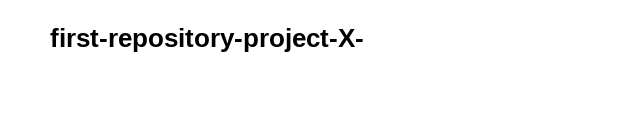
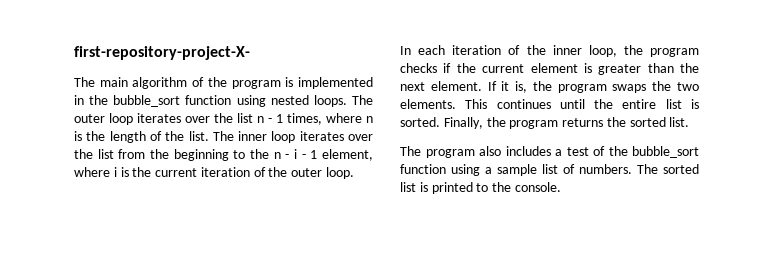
(364, 40) none -> [74,77,373,89] [74,95,373,107] [74,113,373,125] [74,131,374,143] [74,149,373,161] [74,167,355,179] [400,45,699,57] [400,63,699,75] [400,81,699,93] [400,99,699,109] [400,117,690,129] [400,146,699,158] [400,164,699,176] [400,182,561,194] // The main algorithm of the program is implemented in the bubble_sort function using nested loops. The outer loop iterates over the list n - 1 times, where n is the length of the list. The inner loop iterates over the list from the beginning to the n - i - 1 element, where i is the current iteration of the outer loop. // In each iteration of the inner loop, the program checks if the current element is greater than the next element. If it is, the program swaps the two elements. This continues until the entire list is sorted. Finally, the program returns the sorted list. // The program also includes a test of the bubble_sort function using a sample list of numbers. The sorted list is printed to the console.

